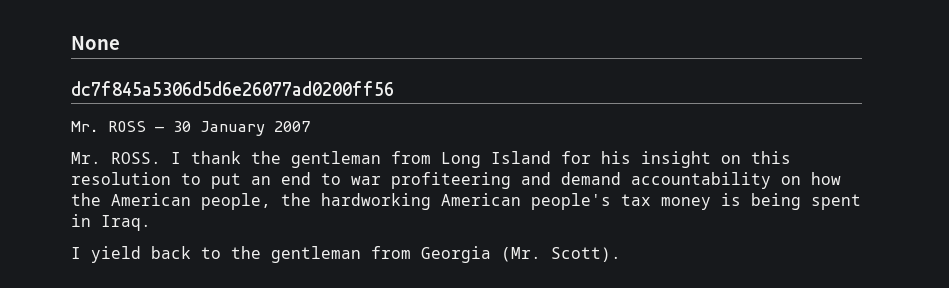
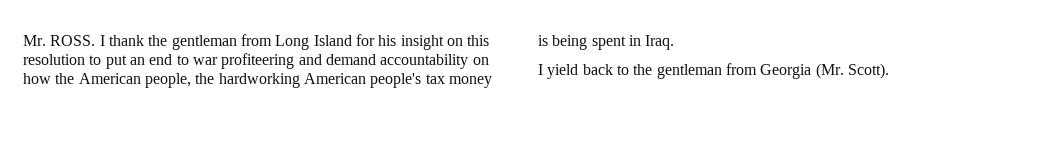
[71,36,120,50] [71,81,394,96] [71,121,310,136] None // dc7f845a5306d5d6e26077ad0200ff56 // Mr. ROSS — 30 January 2007 // -> (23, 40) none

